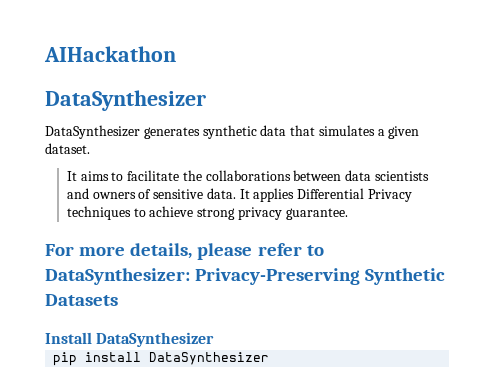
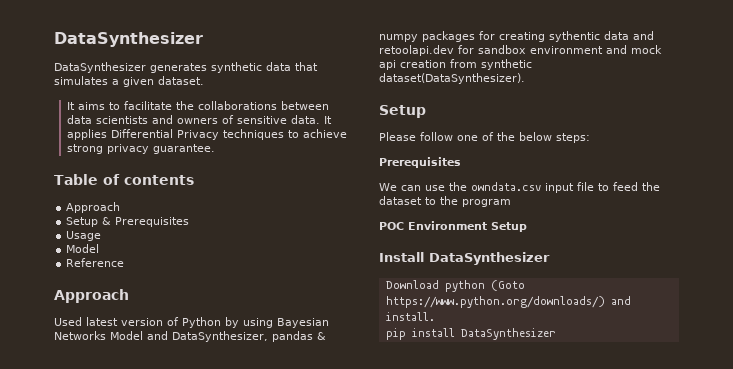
[44,46,176,62] AIHackathon // -> (54, 39) none
[45,243,324,260] [45,268,446,285] [45,294,118,306] [45,332,215,347] For more details, please refer to DataSynthesizer: Privacy-Preserving Synthetic Datasets // Install DataSynthesizer -> [54,174,194,185] [66,202,121,213] [66,217,190,227] [66,231,102,241] [66,244,100,253] [66,258,125,267] [54,289,129,303] [54,317,329,328] [54,331,326,342] [379,31,654,42] [379,45,662,56] [379,59,532,70] [379,73,525,84] [379,105,426,118] [379,132,590,143] [379,157,461,168] [379,182,660,193] [379,196,511,207] [379,221,527,232] [379,252,550,265] [385,280,525,292] [385,296,631,308] [385,312,435,321] Table of contents // Approach // Setup & Prerequisites // Usage // Model // Reference // Approach // Used latest version of Python by using Bayesian Networks Model and DataSynthesizer, pandas & numpy packages for creating sythentic data and retoolapi.dev for sandbox environment and mock api creation from synthetic dataset(DataSynthesizer). // Setup // Please follow one of the below steps: // Prerequisites // We can use the owndata.csv input file to feed the dataset to the program // POC Environment Setup // Install DataSynthesizer // Download python (Goto https://www.python.org/downloads/) and install.

